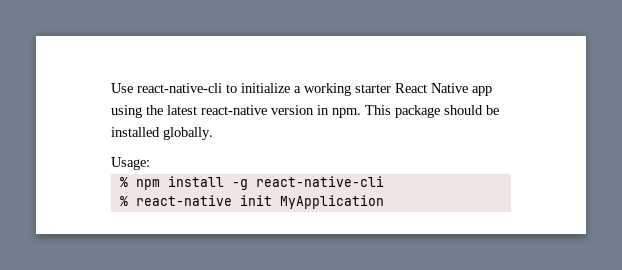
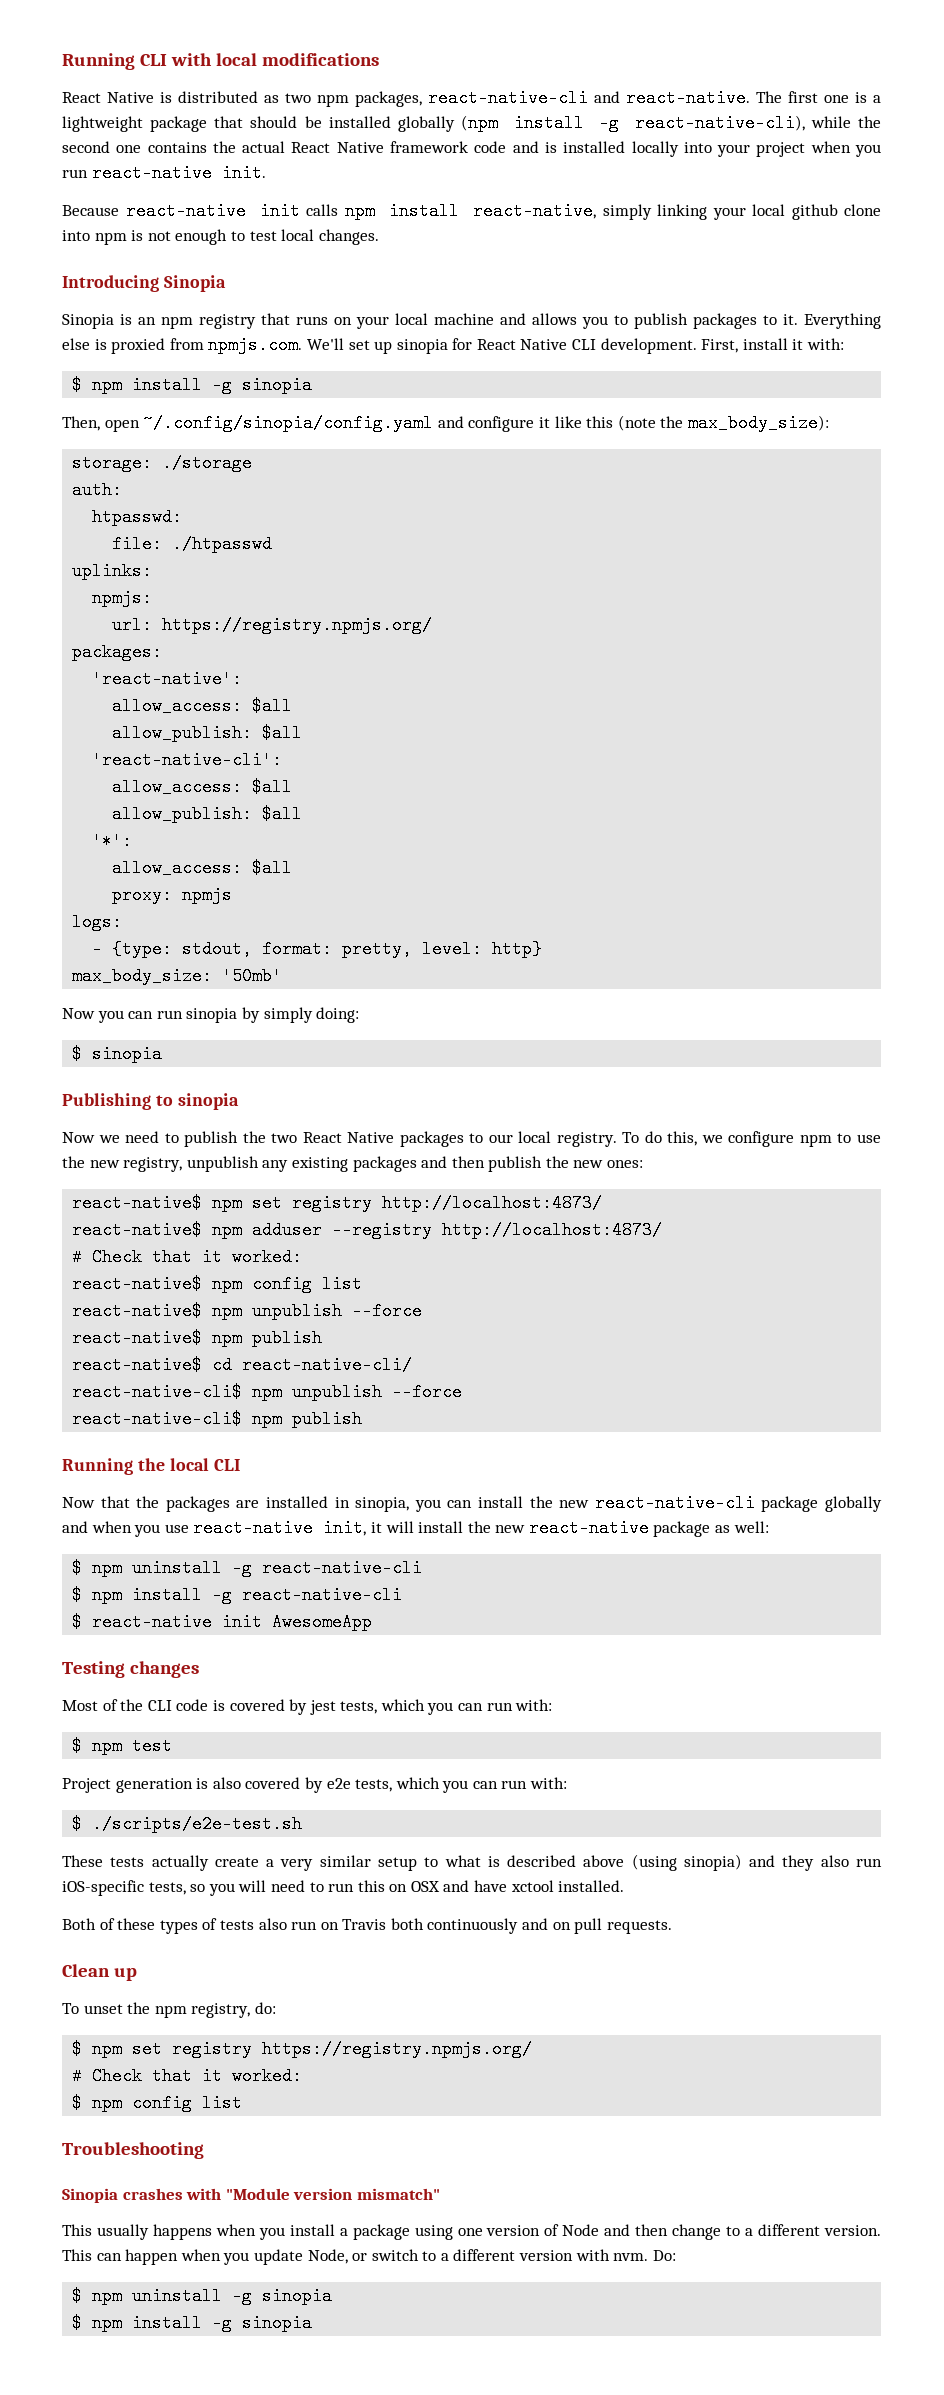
[111,83,492,96] [111,105,499,118] [111,127,213,140] [111,157,150,170] [119,177,128,187] Use react-native-cli to initialize a working starter React Native app using the latest react-native version in npm. This package should be installed globally. // Usage: // % -> [62,53,379,70] [62,89,881,107] [62,114,881,132] [62,141,881,157] [62,164,266,182] [62,202,881,220] [62,229,379,245] [62,275,226,292] [62,313,881,329] [62,336,845,354] [72,376,313,394] [62,414,829,432] [72,454,253,472] [72,481,123,499] [92,508,183,526] [112,535,273,553] [72,562,153,580] [92,589,153,607] [112,616,433,634] [72,643,163,661] [92,670,243,688] [112,697,293,715] [112,724,303,742] [92,751,283,769] [112,778,293,796] [112,805,303,823] [92,832,133,850] [112,859,293,877] [112,886,233,904] [72,913,123,931] [92,940,543,958] [72,967,283,985] [62,1007,360,1023] [72,1045,163,1063] [62,1093,239,1110] [62,1131,881,1147] [62,1156,644,1172] [72,1194,603,1212] [72,1221,663,1239] [72,1248,303,1266] [72,1275,363,1293] [72,1302,423,1320] [72,1329,323,1347] [72,1356,413,1374] [72,1383,463,1401] [72,1410,363,1428] [62,1458,240,1475] [62,1494,883,1512] [62,1519,769,1537] [72,1559,423,1577] [72,1586,83,1604] Running CLI with local modifications // React Native is distributed as two npm packages, react-native-cli and react-native. The first one is a lightweight package that should be installed globally (npm install -g react-native-cli), while the second one contains the actual React Native framework code and is installed locally into your project when you run react-native init. // Because react-native init calls npm install react-native, simply linking your local github clone into npm is not enough to test local changes. // Introducing Sinopia // Sinopia is an npm registry that runs on your local machine and allows you to publish packages to it. Everything else is proxied from npmjs.com. We'll set up sinopia for React Native CLI development. First, install it with: // $ npm install -g sinopia // Then, open ~/.config/sinopia/config.yaml and configure it like this (note the max_body_size): // storage: ./storage // auth: // htpasswd: // file: ./htpasswd // uplinks: // npmjs: // url: https://registry.npmjs.org/ // packages: // 'react-native': // allow_access: $all // allow_publish: $all // 'react-native-cli': // allow_access: $all // allow_publish: $all // '*': // allow_access: $all // proxy: npmjs // logs: // - {type: stdout, format: pretty, level: http} // max_body_size: '50mb' // Now you can run sinopia by simply doing: // $ sinopia // Publishing to sinopia // Now we need to publish the two React Native packages to our local registry. To do this, we configure npm to use the new registry, unpublish any existing packages and then publish the new ones: // react-native$ npm set registry http://localhost:4873/ // react-native$ npm adduser --registry http://localhost:4873/ // # Check that it worked: // react-native$ npm config list // react-native$ npm unpublish --force // react-native$ npm publish // react-native$ cd react-native-cli/ // react-native-cli$ npm unpublish --force // react-native-cli$ npm publish // Running the local CLI // Now that the packages are installed in sinopia, you can install the new react-native-cli package globally and when you use react-native init, it will install the new react-native package as well: // $ npm uninstall -g react-native-cli // $
[119,195,384,209] % react-native init MyApplication -> [72,1613,373,1631] [62,1661,199,1678] [62,1699,553,1715] [72,1737,173,1755] [62,1777,568,1793] [72,1815,303,1833] [62,1854,883,1871] [62,1880,625,1896] [62,1918,672,1934] [62,1964,137,1981] [62,2002,276,2018] [72,2040,533,2058] [72,2067,303,2085] [72,2094,243,2112] [62,2142,204,2159] [62,2188,440,2203] [62,2224,881,2240] [62,2249,676,2265] [72,2287,333,2305] [72,2314,313,2332] $ react-native init AwesomeApp // Testing changes // Most of the CLI code is covered by jest tests, which you can run with: // $ npm test // Project generation is also covered by e2e tests, which you can run with: // $ ./scripts/e2e-test.sh // These tests actually create a very similar setup to what is described above (using sinopia) and they also run iOS-specific tests, so you will need to run this on OSX and have xctool installed. // Both of these types of tests also run on Travis both continuously and on pull requests. // Clean up // To unset the npm registry, do: // $ npm set registry https://registry.npmjs.org/ // # Check that it worked: // $ npm config list // Troubleshooting // Sinopia crashes with "Module version mismatch" // This usually happens when you install a package using one version of Node and then change to a different version. This can happen when you update Node, or switch to a different version with nvm. Do: // $ npm uninstall -g sinopia // $ npm install -g sinopia

